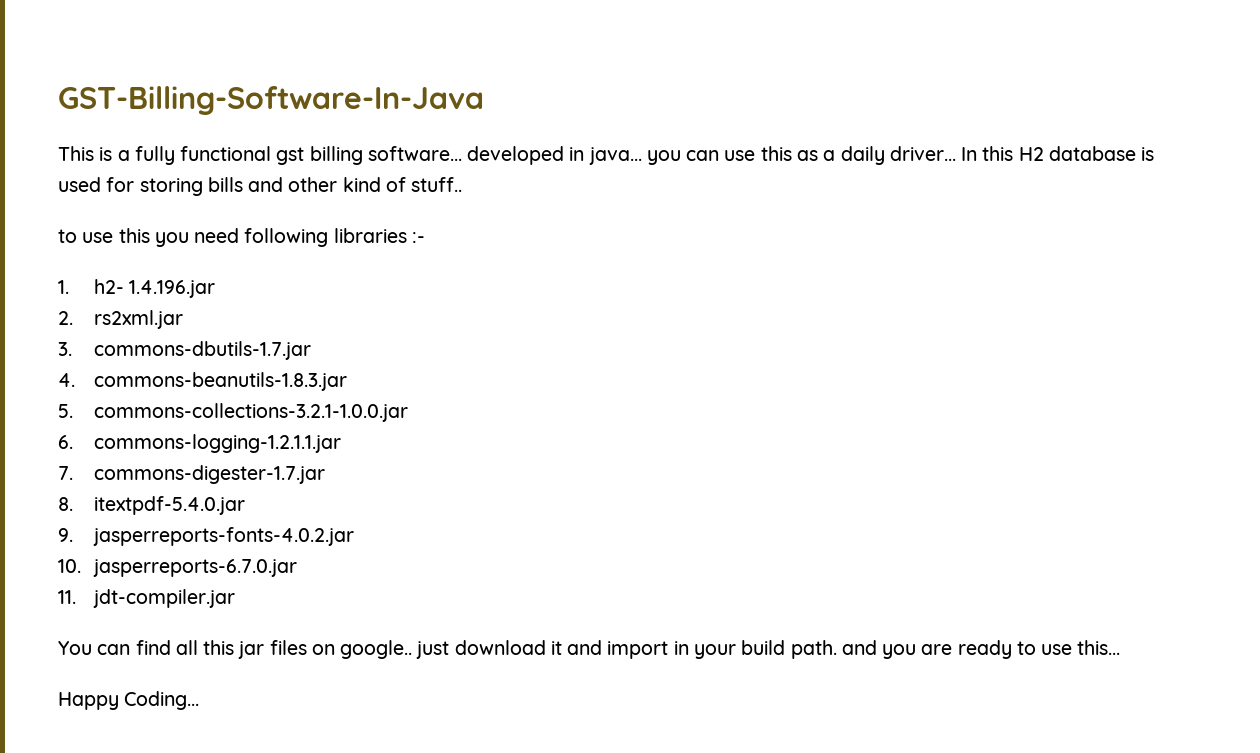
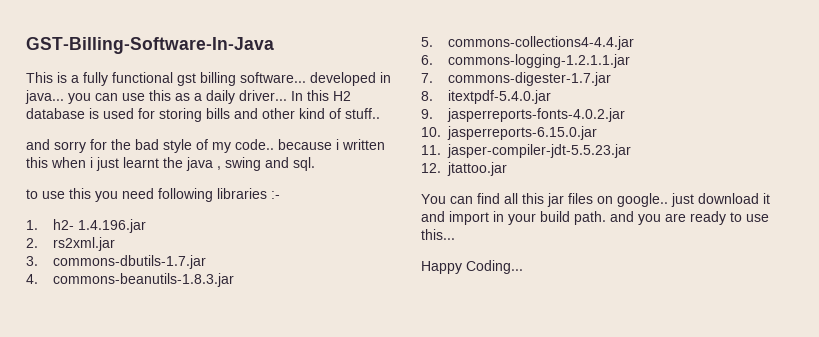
(463, 184) none -> [26,139,385,153] [26,157,315,171] // and sorry for the bad style of my code.. because i written this when i just learnt the java , swing and sql.
[94,403,409,422] commons-collections-3.2.1-1.0.0.jar -> [448,36,635,50] commons-collections4-4.4.jar
[93,559,298,577] jasperreports-6.7.0.jar -> [447,126,598,140] jasperreports-6.15.0.jar
[93,589,236,608] jdt-compiler.jar -> [447,144,632,158] [421,162,508,176] jasper-compiler-jdt-5.5.23.jar // 12. jtattoo.jar

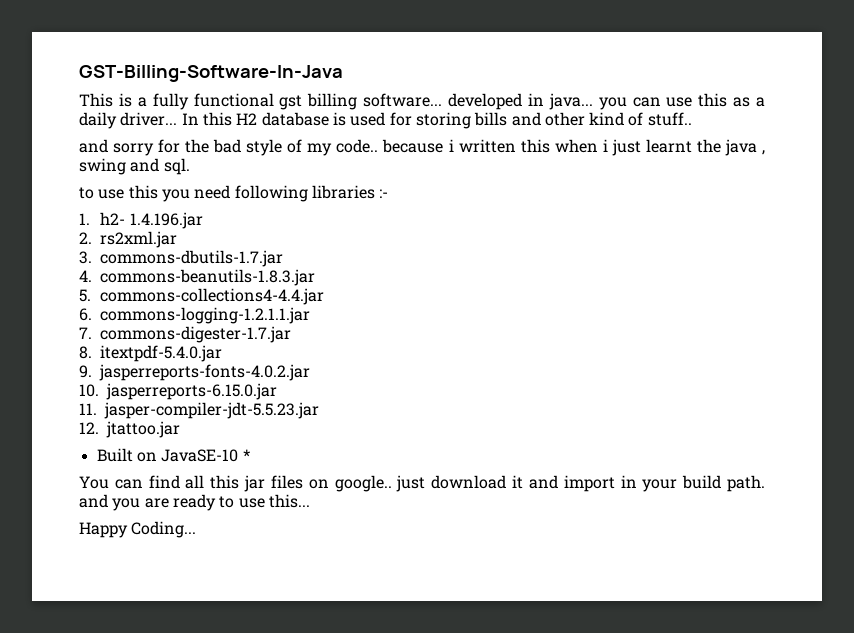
(508, 169) none -> [96,448,250,462] // Built on JavaSE-10 *

